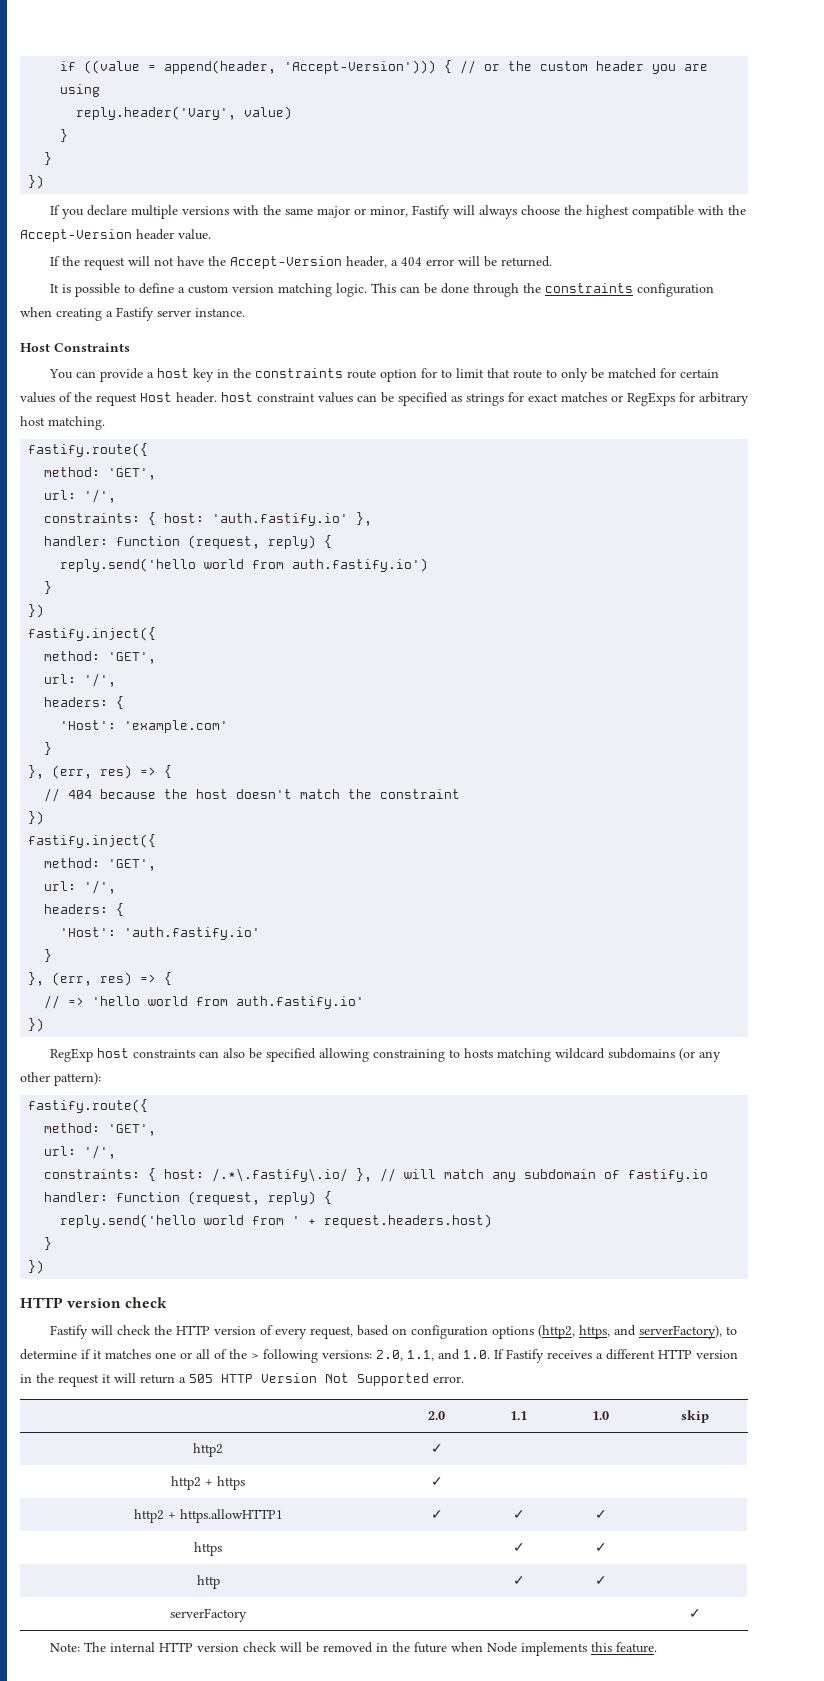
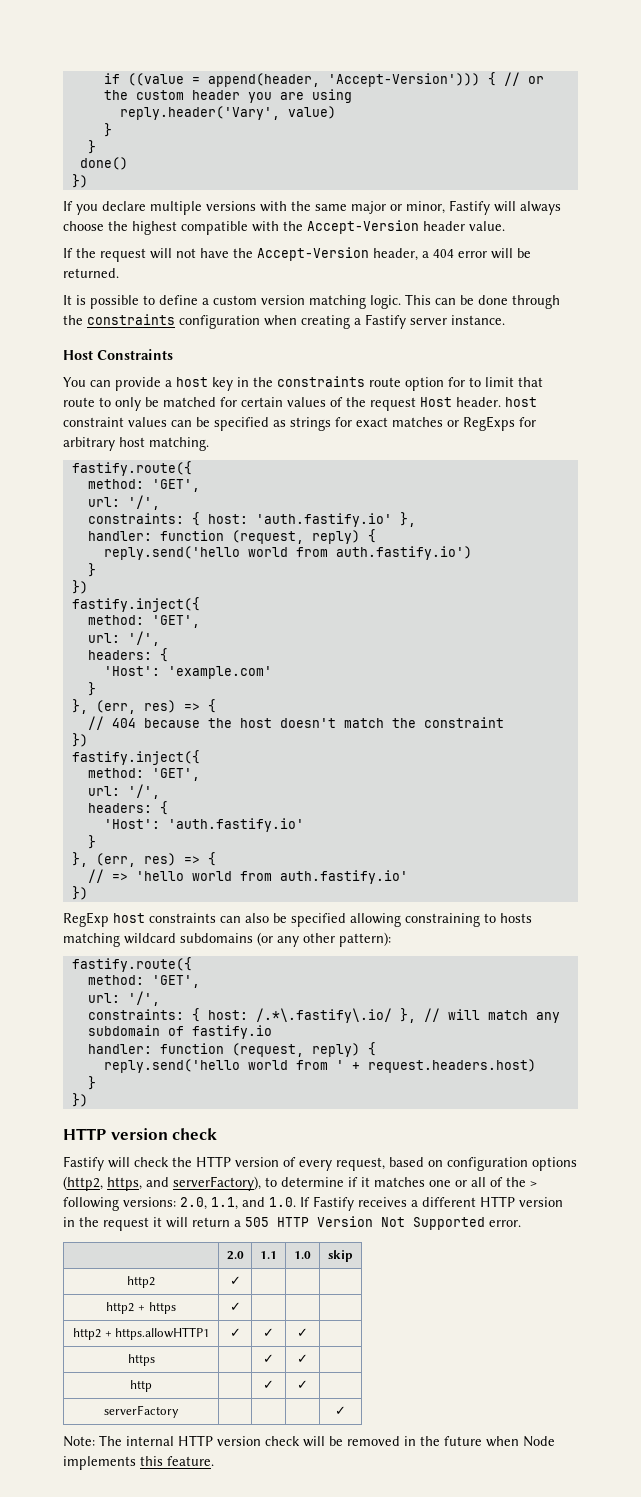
(53, 158) none -> [79,157,128,170] // done()

